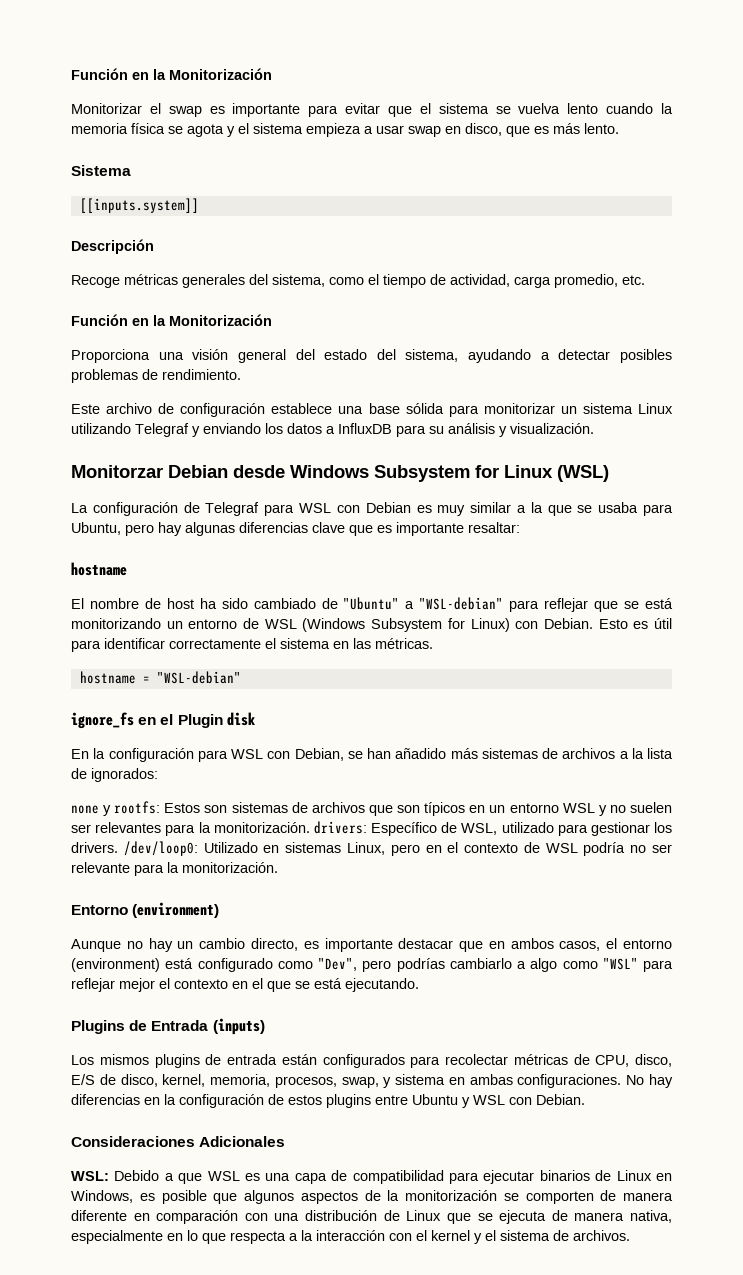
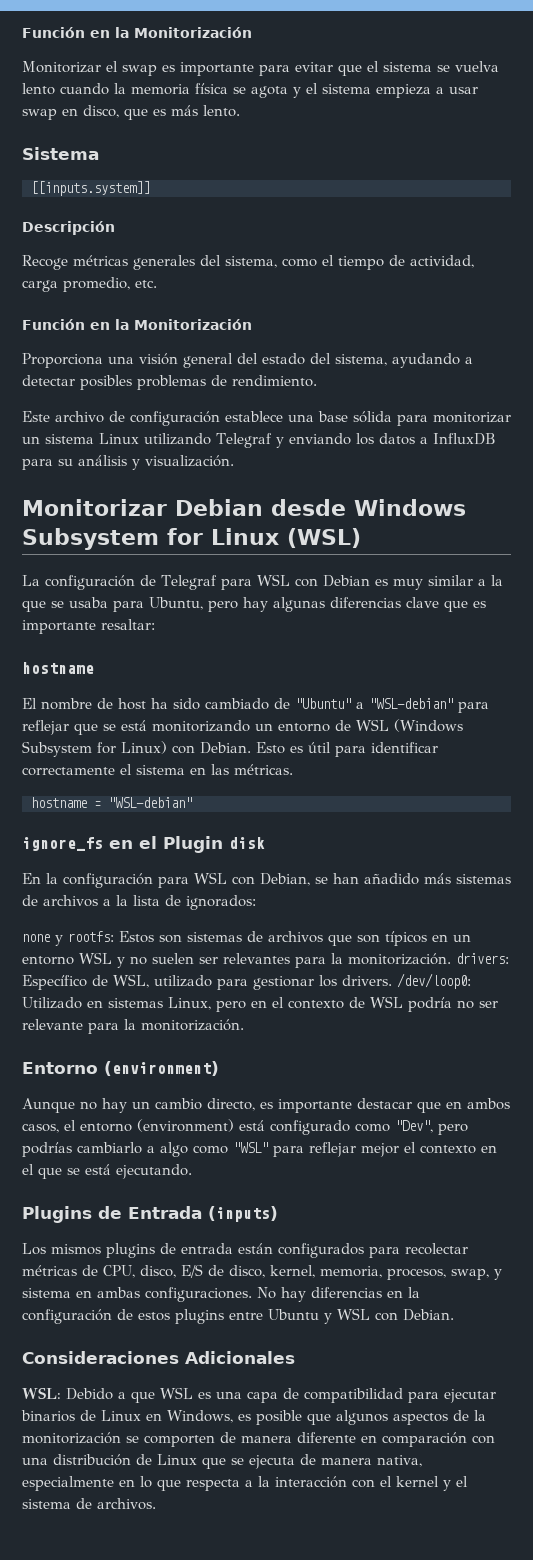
[71,465,163,478] Monitorzar -> [22,499,167,516] Monitorizar

